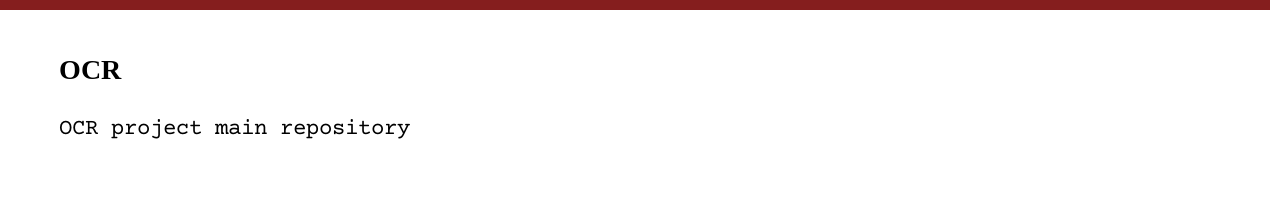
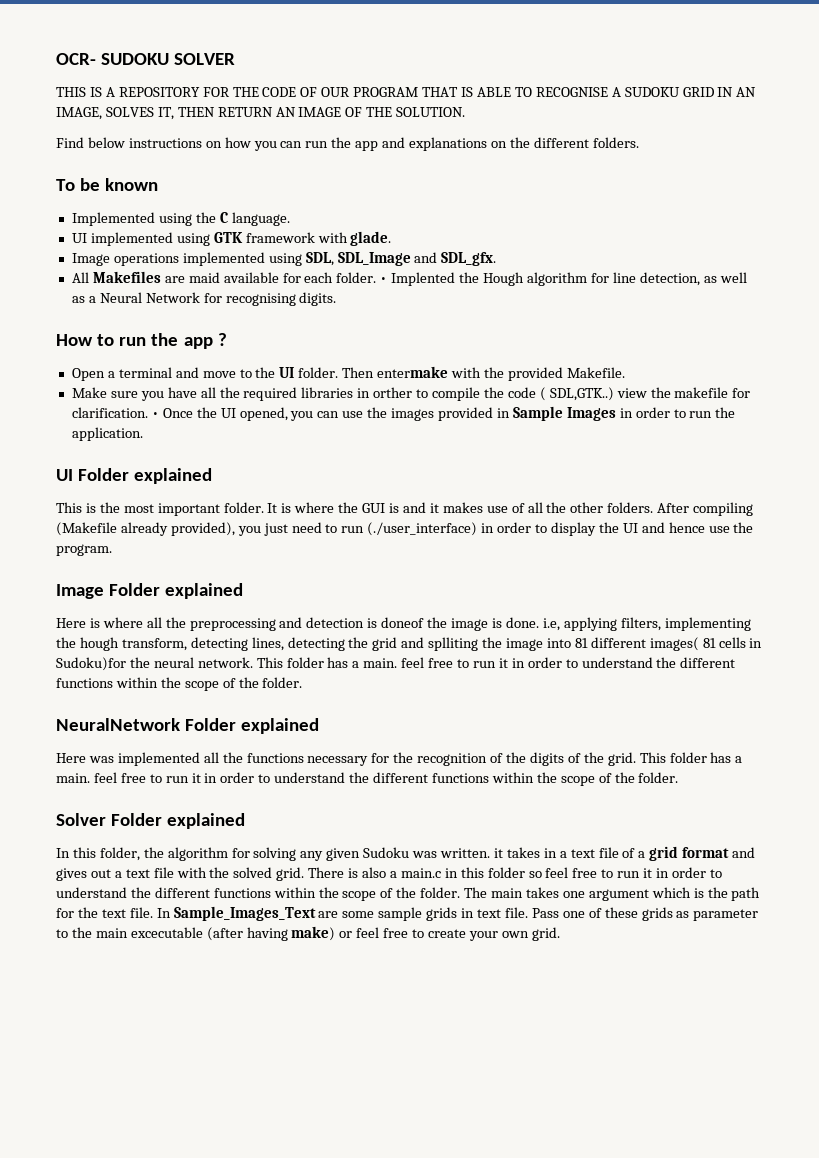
[59,61,122,79] [59,119,410,139] OCR // OCR project main repository -> [56,53,236,65] [56,87,757,97] [56,107,466,120] [56,137,639,151] [56,178,159,191] [71,212,290,226] [71,231,392,246] [71,252,497,266] [71,271,747,286] [71,292,337,306] [56,333,227,349] [71,366,625,381] [71,387,751,401] [71,406,736,421] [71,427,143,441] [56,468,213,484] [56,502,754,516] [56,522,754,536] [56,544,112,556] [56,583,244,599] [56,617,751,631] [56,637,763,651] [56,657,736,671] [56,677,303,691] [56,718,320,734] [56,752,743,766] [56,772,679,786] [56,813,246,829] [56,846,756,861] [56,867,722,881] [56,887,761,901] [56,906,759,921] [56,926,560,941] OCR- SUDOKU SOLVER // THIS IS A REPOSITORY FOR THE CODE OF OUR PROGRAM THAT IS ABLE TO RECOGNISE A SUDOKU GRID IN AN IMAGE, SOLVES IT, THEN RETURN AN IMAGE OF THE SOLUTION. // Find below instructions on how you can run the app and explanations on the different folders. // To be known // Implemented using the C language. // UI implemented using GTK framework with glade. // Image operations implemented using SDL, SDL_Image and SDL_gfx. // All Makefiles are maid available for each folder. • Implented the Hough algorithm for line detection, as well as a Neural Network for recognising digits. // How to run the app ? // Open a terminal and move to the UI folder. Then entermake with the provided Makefile. // Make sure you have all the required libraries in orther to compile the code ( SDL,GTK..) view the makefile for clarification. • Once the UI opened, you can use the images provided in Sample Images in order to run the application. // UI Folder explained // This is the most important folder. It is where the GUI is and it makes use of all the other folders. After compiling (Makefile already provided), you just need to run (./user_interface) in order to display the UI and hence use the program. // Image Folder explained // Here is where all the preprocessing and detection is doneof the image is done. i.e, applying filters, implementing the hough transform, detecting lines, detecting the grid and splliting the image into 81 different images( 81 cells in Sudoku)for the neural network. This folder has a main. feel free to run it in order to understand the different functions within the scope of the folder. // NeuralNetwork Folder explained // Here was implemented all the functions necessary for the recognition of the digits of the grid. This folder has a main. feel free to run it in order to understand the different functions within the scope of the folder. // Solver Folder explained // In this folder, the algorithm for solving any given Sudoku was written. it takes in a text file of a grid format and gives out a text file with the solved grid. There is also a main.c in this folder so feel free to run it in order to understand the different functions within the scope of the folder. The main takes one argument which is the path for the text file. In Sample_Images_Text are some sample grids in text file. Pass one of these grids as parameter to the main excecutable (after having make) or feel free to create your own grid.

